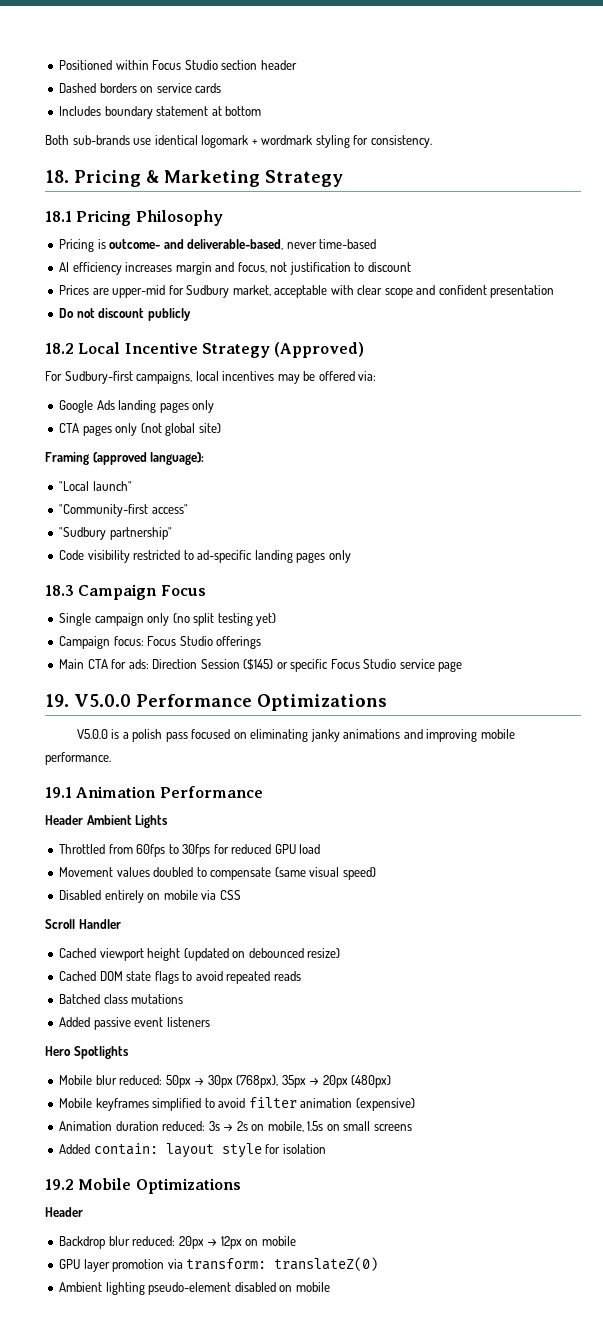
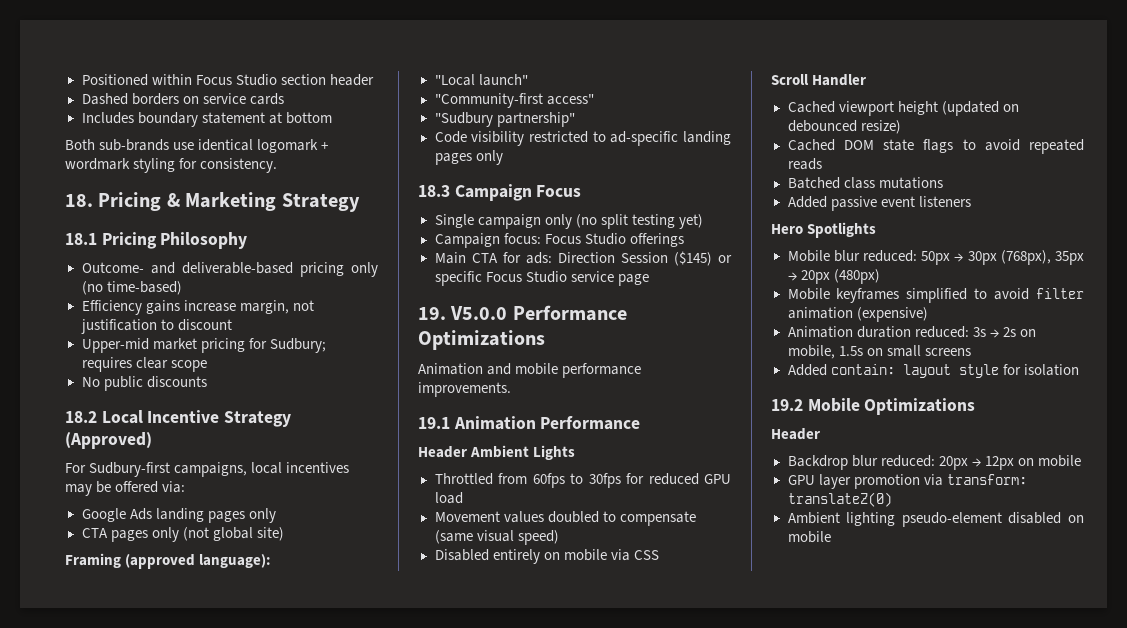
[59,239,377,252] [59,262,411,275] [59,285,555,298] [59,308,191,321] Pricing is outcome- and deliverable-based, never time-based // AI efficiency increases margin and focus, not justification to discount // Prices are upper-mid for Sudbury market, acceptable with clear scope and confident presentation // Do not discount publicly -> [81,262,378,277] [81,281,182,295] [81,300,314,315] [80,319,232,334] [81,338,326,353] [81,357,207,372] [81,376,207,391] Outcome- and deliverable-based pricing only (no time-based) // Efficiency gains increase margin, not justification to discount // Upper-mid market pricing for Sudbury; requires clear scope // No public discounts
[76,729,515,742] [45,752,111,765] V5.0.0 is a polish pass focused on eliminating janky animations and improving mobile performance. -> [418,363,642,378] [418,382,511,397] Animation and mobile performance improvements.

